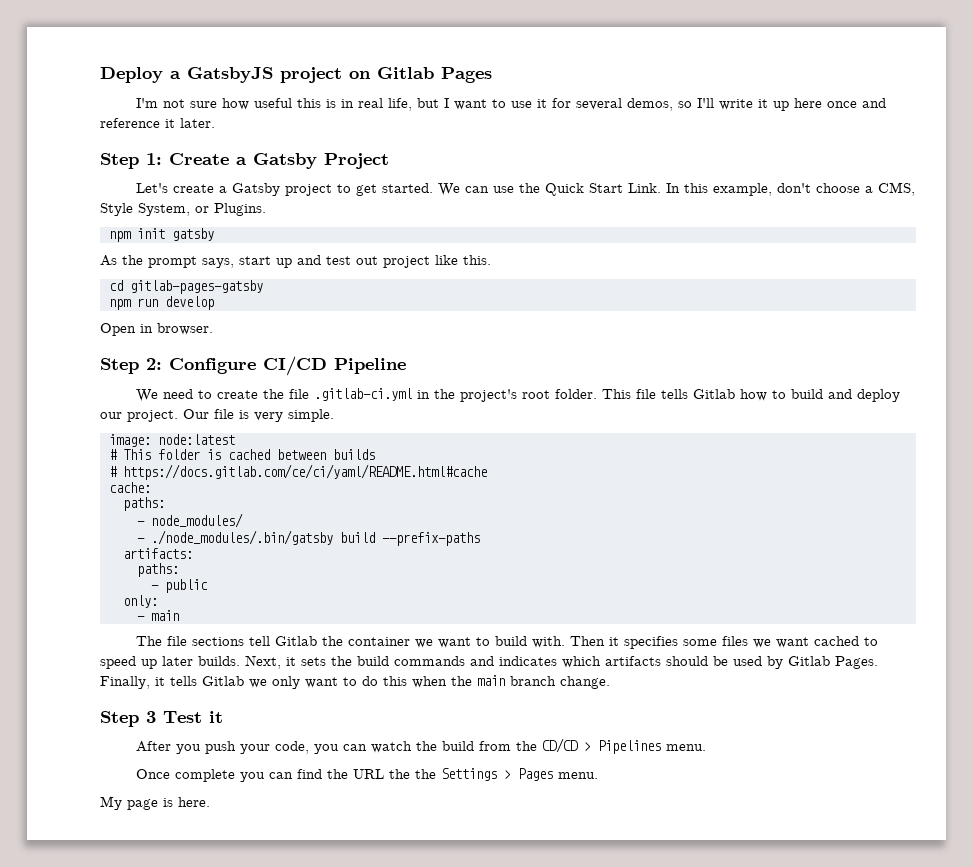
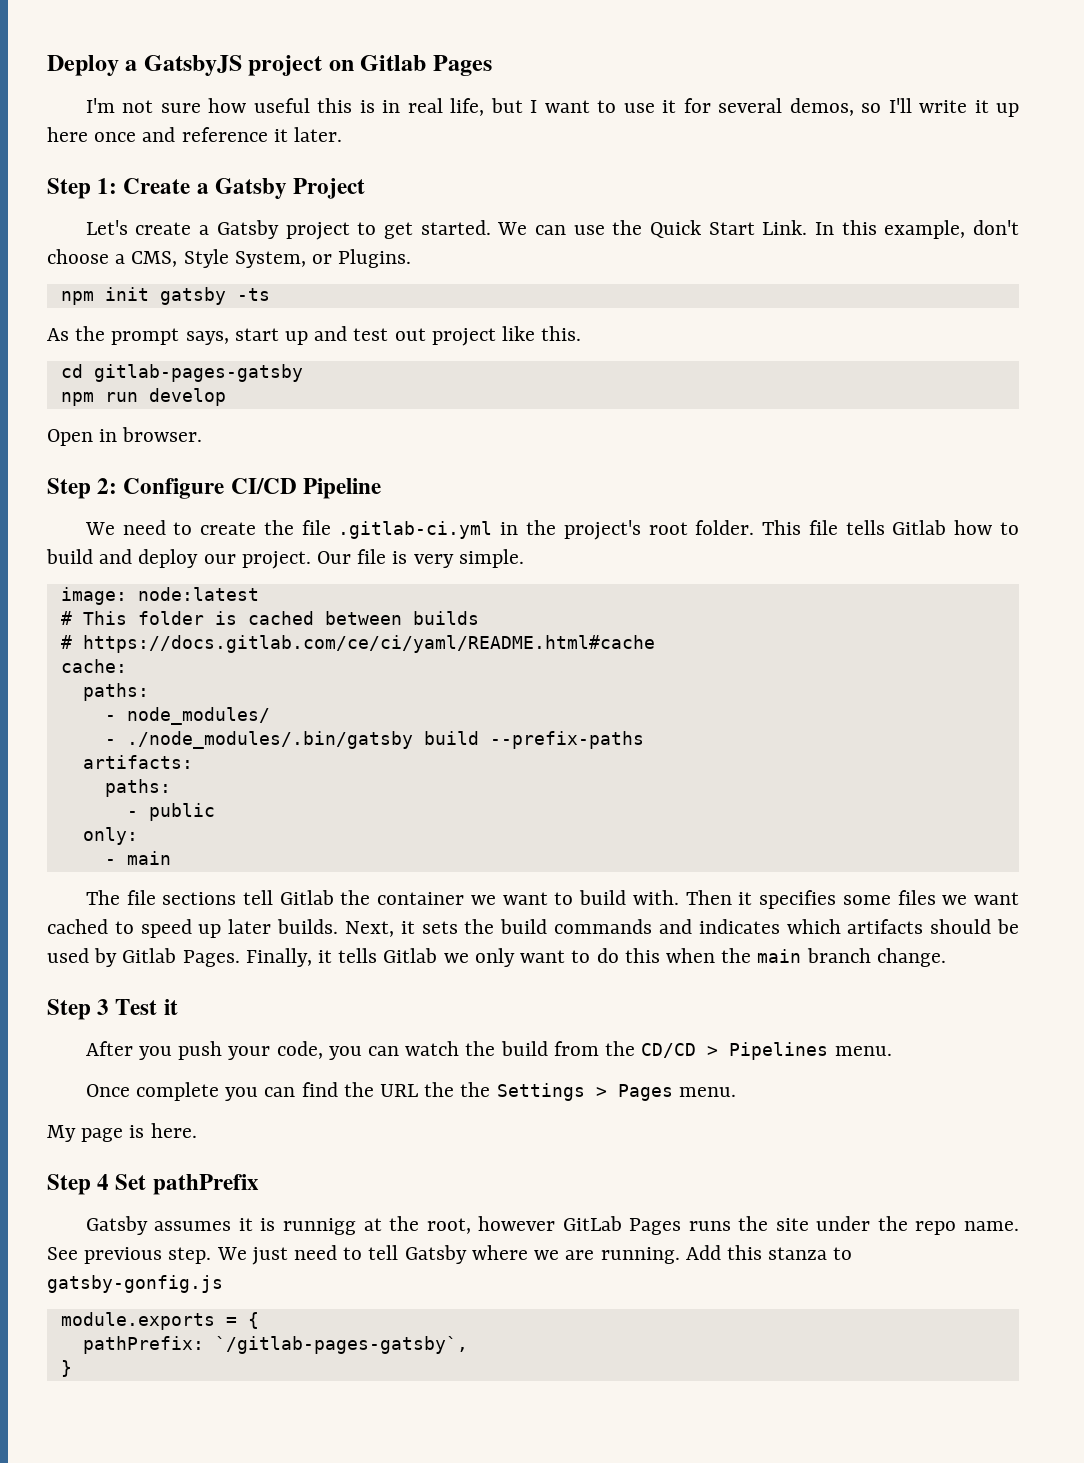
(214, 234) none -> [236,288,270,301] -ts
(210, 802) none -> [47,1174,259,1195] [85,1216,1019,1235] [47,1245,853,1265] [47,1275,223,1293] [60,1312,259,1330] [82,1336,468,1354] [60,1360,72,1377] // Step 4 Set pathPrefix // Gatsby assumes it is runnigg at the root, however GitLab Pages runs the site under the repo name. See previous step. We just need to tell Gatsby where we are running. Add this stanza to gatsby-gonfig.js // module.exports = { // pathPrefix: `/gitlab-pages-gatsby`, // }

